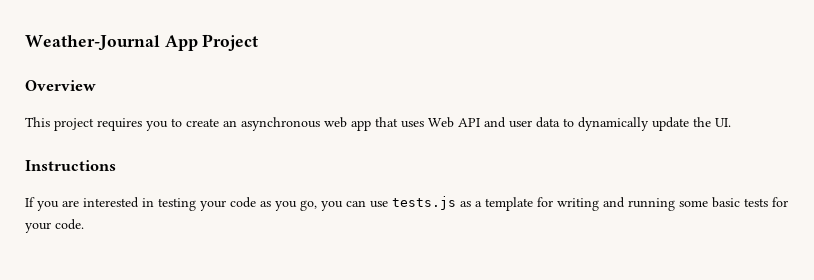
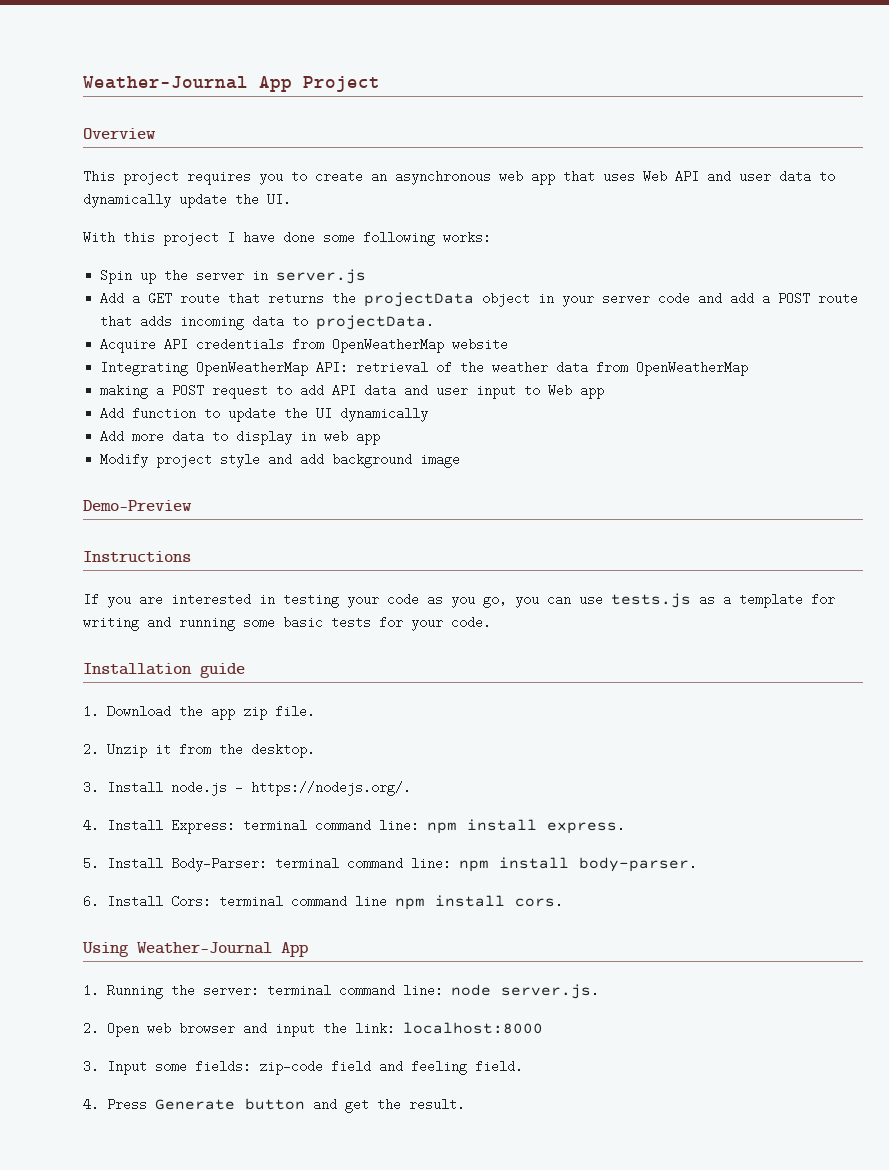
(731, 122) none -> [83,231,491,246] [100,269,367,284] [100,292,859,307] [100,315,435,330] [100,338,509,353] [100,361,749,376] [100,384,605,399] [100,407,429,422] [100,430,381,445] [100,453,461,468] [83,500,192,511] // With this project I have done some following works: // Spin up the server in server.js // Add a GET route that returns the projectData object in your server code and add a POST route that adds incoming data to projectData. // Acquire API credentials from OpenWeatherMap website // Integrating OpenWeatherMap API: retrieval of the weather data from OpenWeatherMap // making a POST request to add API data and user input to Web app // Add function to update the UI dynamically // Add more data to display in web app // Modify project style and add background image // Demo-Preview
(84, 224) none -> [83,663,245,678] [83,705,315,720] [83,743,315,758] [83,781,411,796] [83,819,625,834] [83,857,697,872] [83,895,563,910] [82,942,308,957] [83,984,599,999] [83,1022,543,1037] [83,1060,523,1075] [83,1098,465,1113] // Installation guide // 1. Download the app zip file. // 2. Unzip it from the desktop. // 3. Install node.js - https://nodejs.org/. // 4. Install Express: terminal command line: npm install express. // 5. Install Body-Parser: terminal command line: npm install body-parser. // 6. Install Cors: terminal command line npm install cors. // Using Weather-Journal App // 1. Running the server: terminal command line: node server.js. // 2. Open web browser and input the link: localhost:8000 // 3. Input some fields: zip-code field and feeling field. // 4. Press Generate button and get the result.

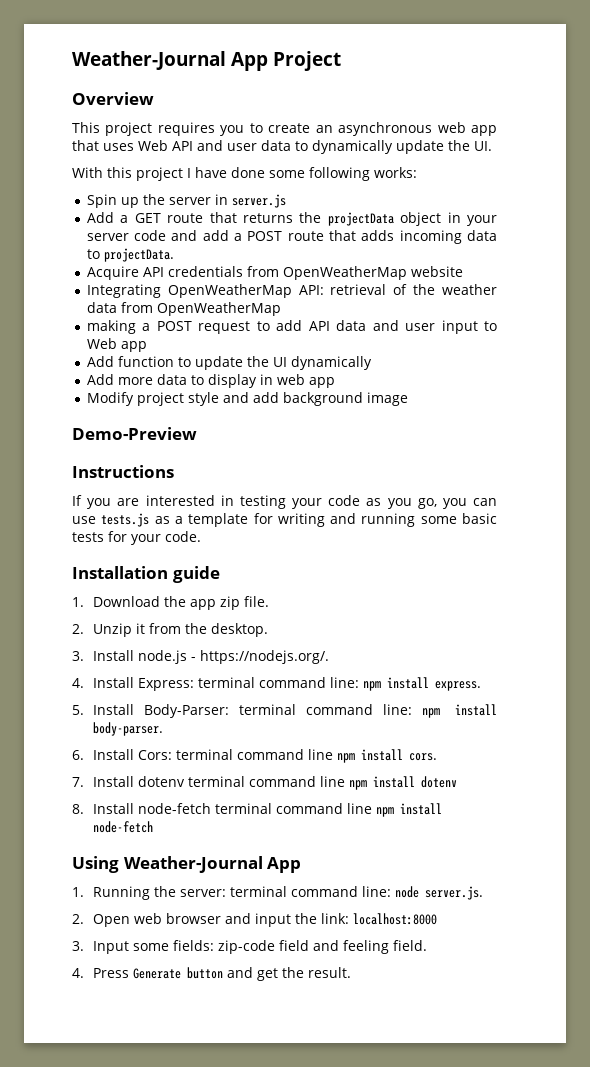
(563, 901) none -> [72,776,458,790] [72,803,443,817] [93,821,154,833] // 7. Install dotenv terminal command line npm install dotenv // 8. Install node-fetch terminal command line npm install node-fetch

